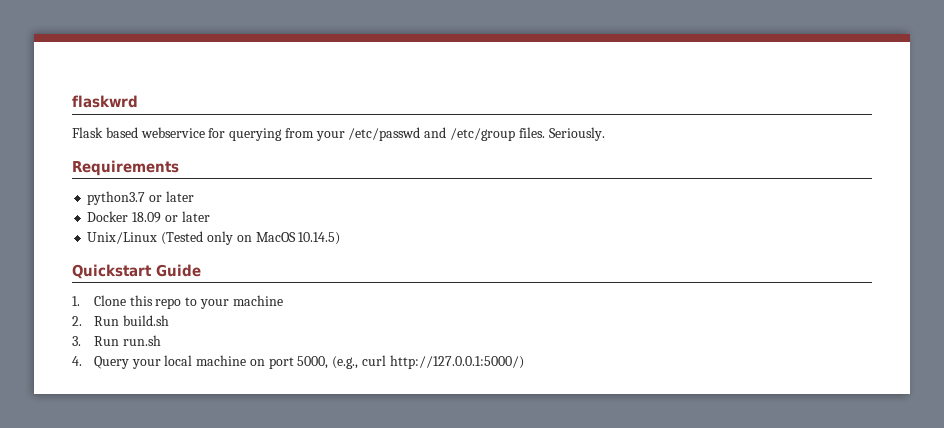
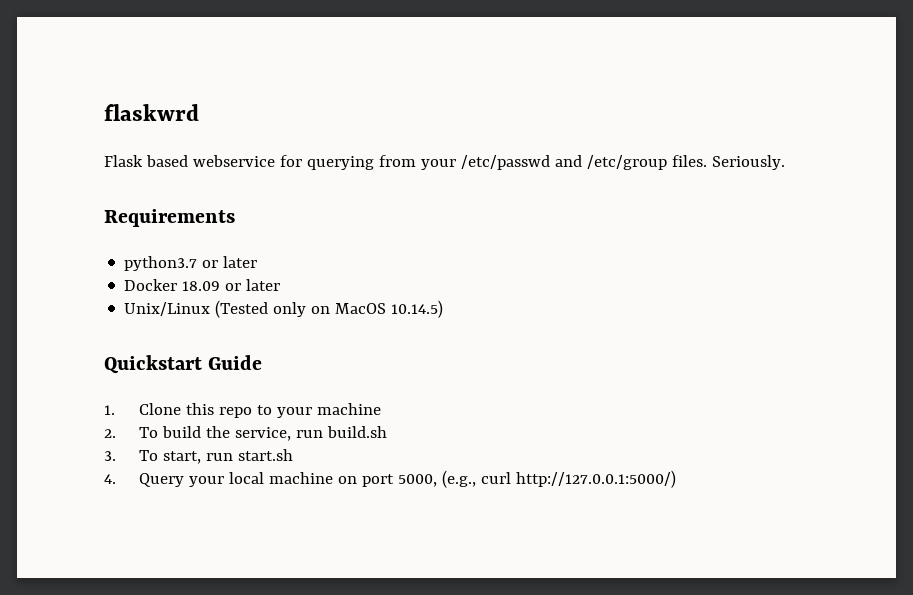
[93,315,169,326] [72,335,161,346] Run build.sh // 3. Run run.sh -> [139,426,388,441] [104,449,294,464] To build the service, run build.sh // 3. To start, run start.sh

